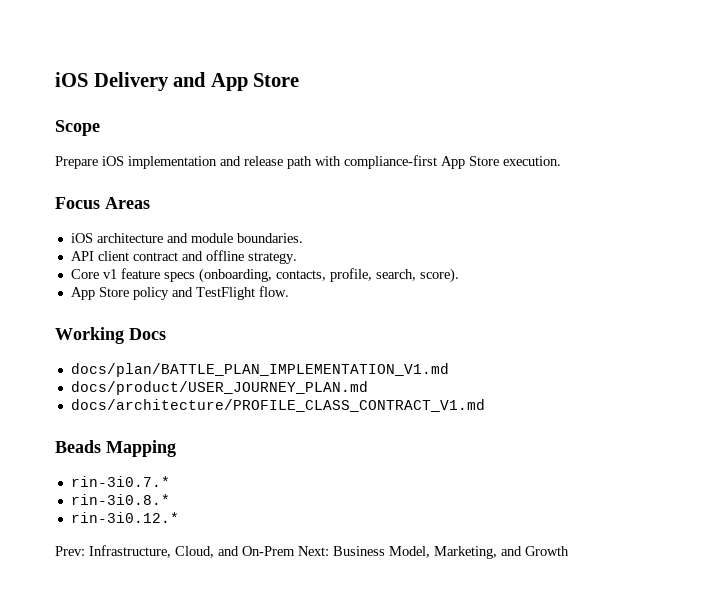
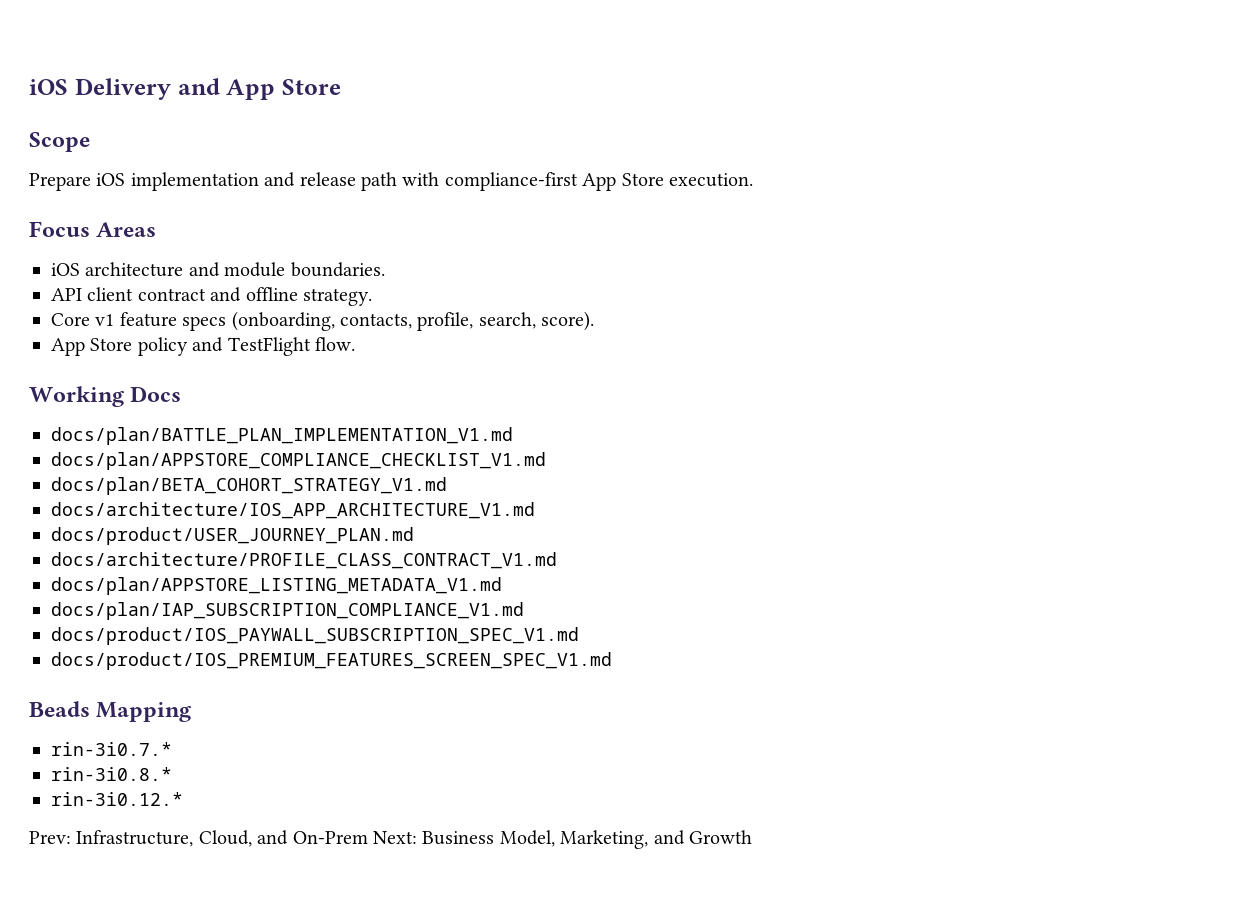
(449, 370) none -> [51,452,546,470] [51,477,447,495] [51,502,535,519] // docs/plan/APPSTORE_COMPLIANCE_CHECKLIST_V1.md // docs/plan/BETA_COHORT_STRATEGY_V1.md // docs/architecture/IOS_APP_ARCHITECTURE_V1.md
(485, 405) none -> [51,577,502,595] [51,602,524,620] [51,627,579,645] [51,652,612,670] // docs/plan/APPSTORE_LISTING_METADATA_V1.md // docs/plan/IAP_SUBSCRIPTION_COMPLIANCE_V1.md // docs/product/IOS_PAYWALL_SUBSCRIPTION_SPEC_V1.md // docs/product/IOS_PREMIUM_FEATURES_SCREEN_SPEC_V1.md

